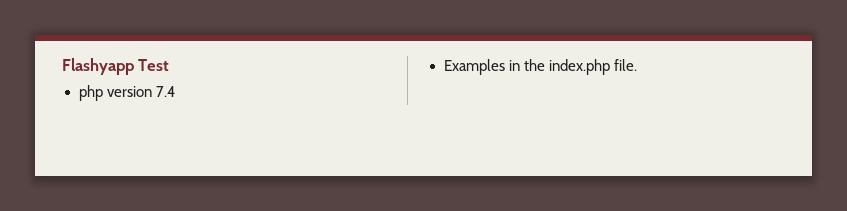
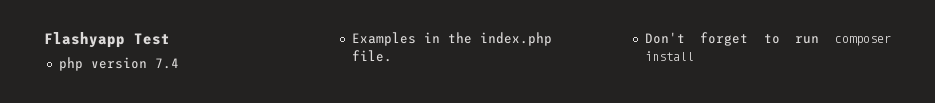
(637, 65) none -> [644,32,891,46] [644,51,694,61] // Don't forget to run composer install

